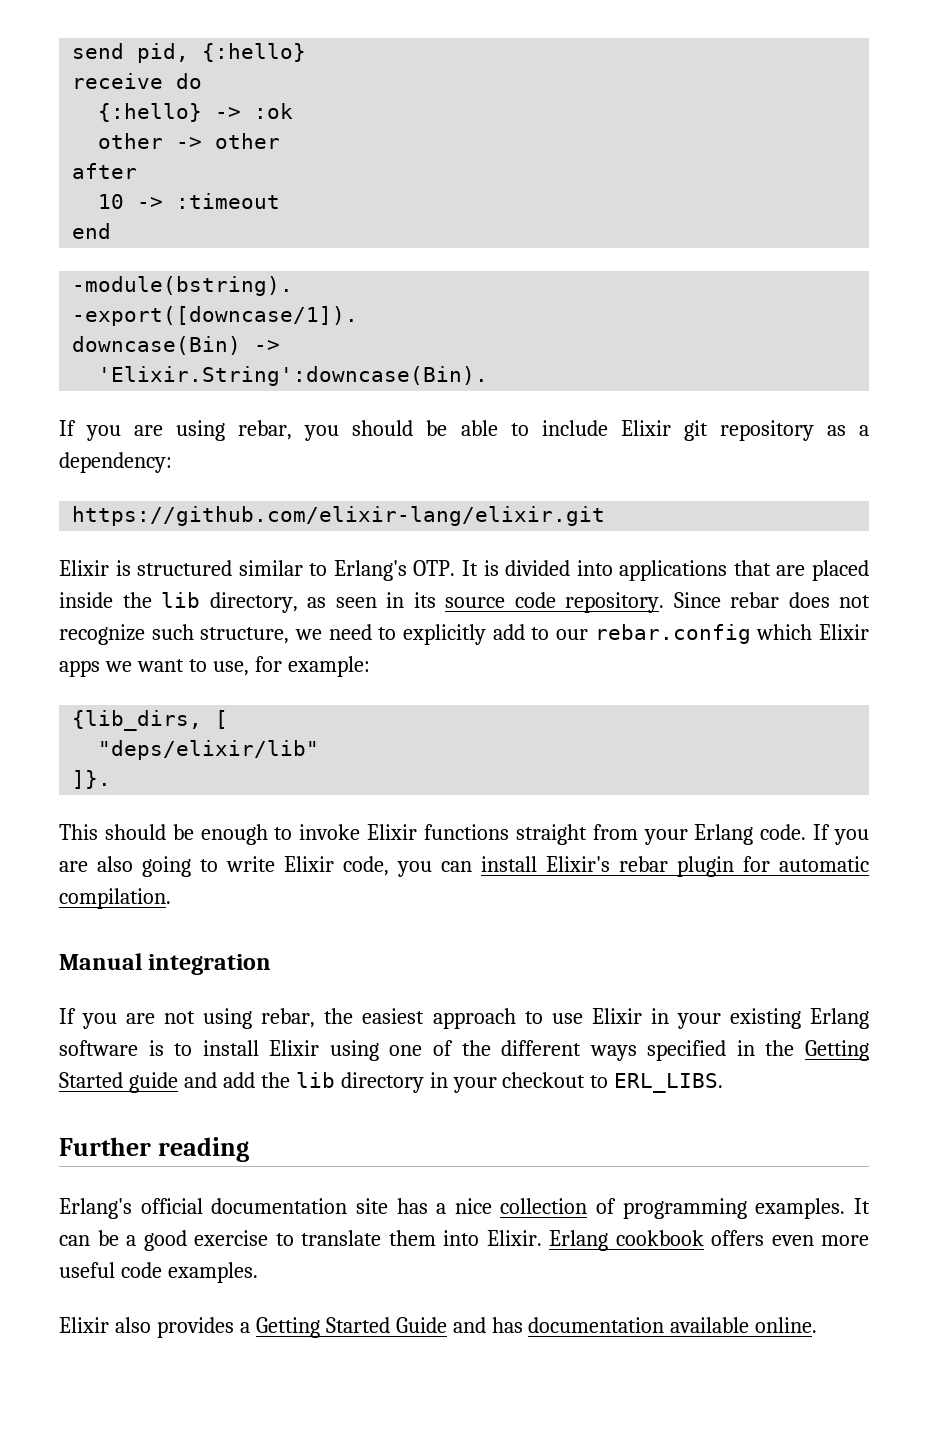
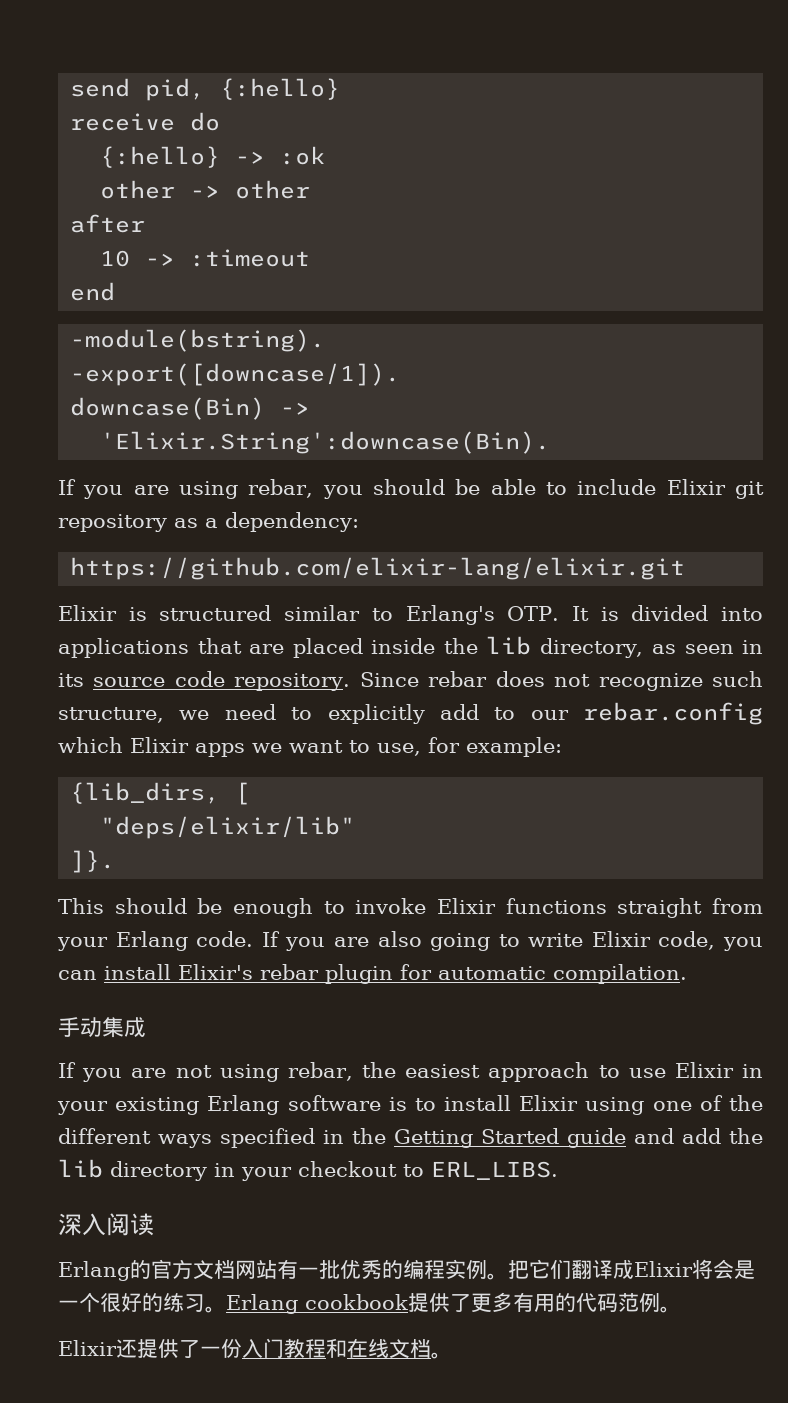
[59,953,272,975] Manual integration -> [58,1017,146,1038] 手动集成
[59,1137,249,1162] [59,1198,870,1219] [59,1230,869,1251] [59,1262,258,1283] [59,1317,818,1338] Further reading // Erlang's official documentation site has a nice collection of programming examples. It can be a good exercise to translate them into Elixir. Erlang cookbook offers even more useful code examples. // Elixir also provides a Getting Started Guide and has documentation available online. -> [58,1213,154,1236] [58,1259,755,1281] [58,1292,681,1314] [58,1338,452,1359] 深入阅读 // Erlang的官方文档网站有一批优秀的编程实例。把它们翻译成Elixir将会是一个很好的练习。Erlang cookbook提供了更多有用的代码范例。 // Elixir还提供了一份入门教程和在线文档。

